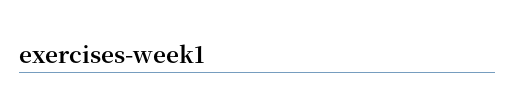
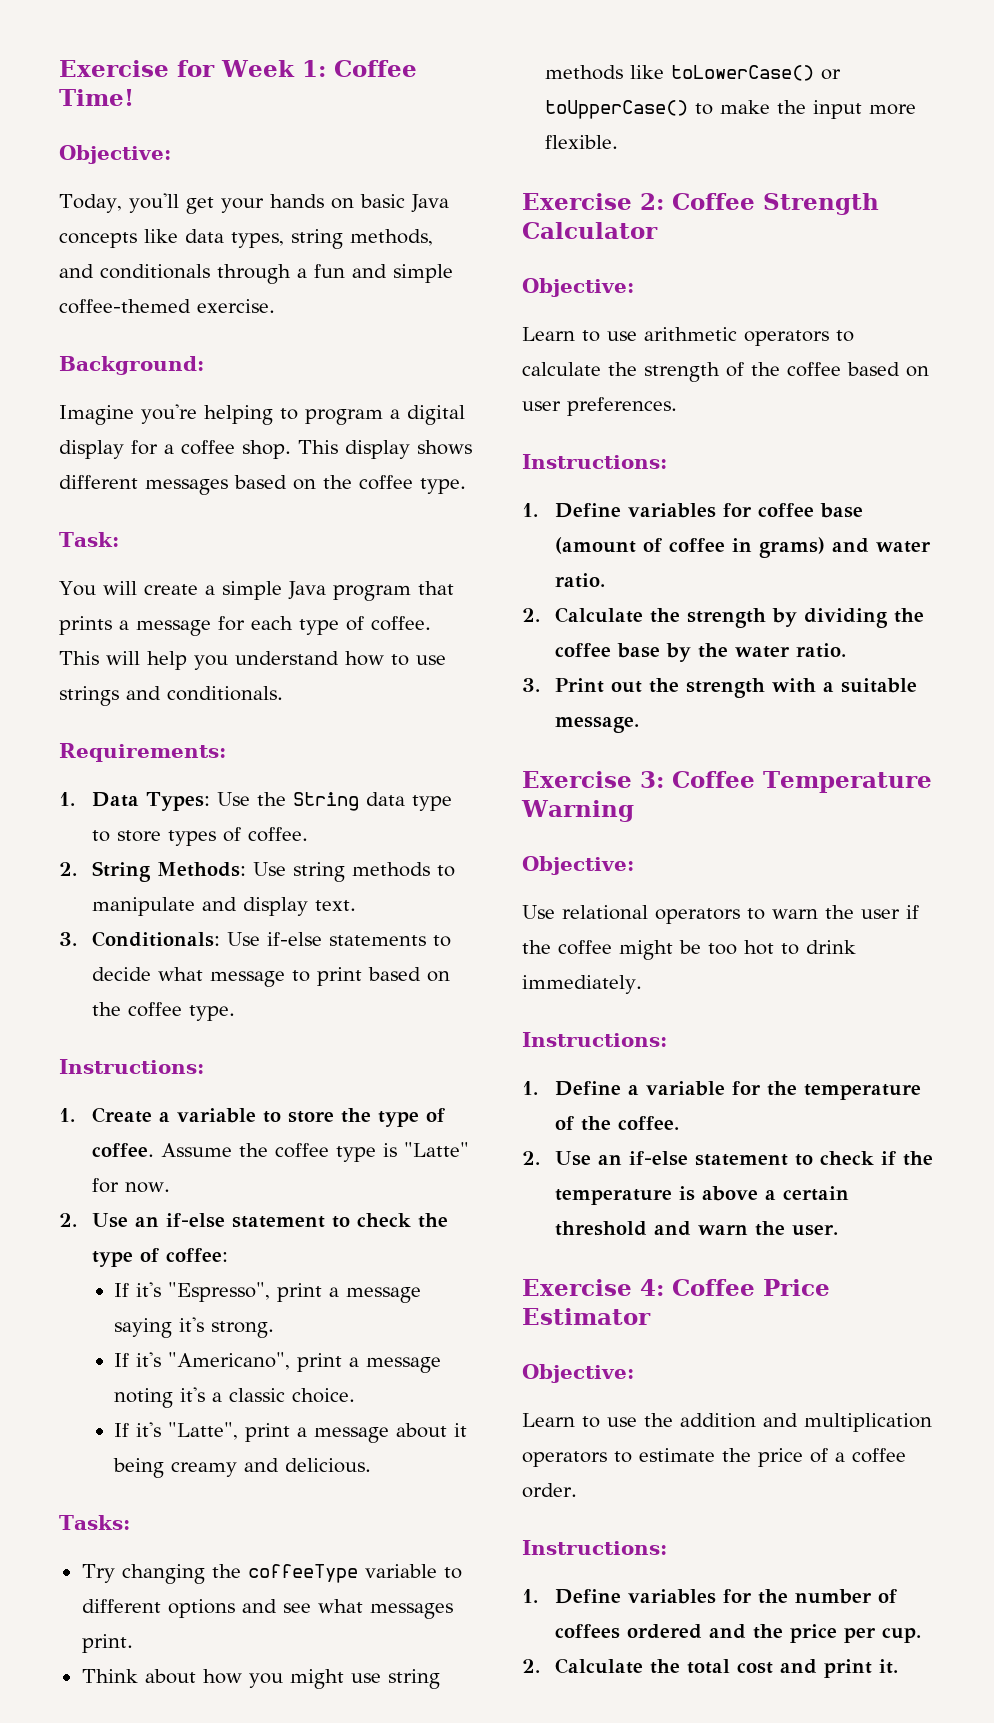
[19,44,204,63] exercises-week1 -> [59,60,417,77] [59,89,134,106] [59,145,171,164] [59,193,449,214] [59,229,433,249] [59,264,453,284] [59,299,275,314] [59,356,204,375] [59,404,465,425] [59,440,472,459] [59,475,466,495] [59,532,119,547] [59,581,454,601] [59,616,431,636] [59,651,446,670] [59,686,283,706] [59,743,226,762] [59,792,452,811] [91,827,308,846] [59,861,455,882] [91,897,356,916] [59,931,451,947] [91,967,450,987] [91,1002,235,1021] [59,1059,204,1074] [59,1107,445,1127] [91,1142,469,1162] [91,1178,170,1193] [59,1213,448,1228] [91,1248,228,1267] [114,1282,422,1303] [114,1317,275,1338] [114,1352,442,1373] [114,1387,356,1408] [114,1422,468,1443] [113,1458,372,1478] [59,1515,130,1530] [81,1564,462,1584] [81,1599,453,1619] [81,1634,133,1653] [81,1669,440,1689] [544,65,841,81] [544,100,916,119] [544,135,618,149] [522,193,879,215] [522,222,658,239] [522,278,634,297] [522,327,854,346] [522,362,929,382] [522,397,677,416] [522,454,667,469] [522,503,863,518] [554,537,931,558] [554,573,605,588] [522,607,924,628] [554,643,846,662] [522,678,917,698] [554,717,639,733] [522,771,932,793] [521,800,634,822] [522,856,634,875] [522,905,919,924] [522,940,856,960] [522,975,642,994] [522,1032,667,1047] [522,1081,921,1100] [554,1116,679,1131] [522,1151,933,1166] [554,1186,849,1205] [554,1221,838,1236] [522,1279,830,1296] [522,1308,651,1325] [522,1364,634,1383] [522,1413,932,1432] [522,1448,906,1467] [522,1483,577,1498] [522,1540,667,1555] [522,1589,897,1604] [554,1624,921,1643] [522,1658,898,1678] Exercise for Week 1: Coffee Time! // Objective: // Today, you'll get your hands on basic Java concepts like data types, string methods, and conditionals through a fun and simple coffee-themed exercise. // Background: // Imagine you're helping to program a digital display for a coffee shop. This display shows different messages based on the coffee type. // Task: // You will create a simple Java program that prints a message for each type of coffee. This will help you understand how to use strings and conditionals. // Requirements: // 1. Data Types: Use the String data type to store types of coffee. // 2. String Methods: Use string methods to manipulate and display text. // 3. Conditionals: Use if-else statements to decide what message to print based on the coffee type. // Instructions: // 1. Create a variable to store the type of coffee. Assume the coffee type is "Latte" for now. // 2. Use an if-else statement to check the type of coffee: // If it's "Espresso", print a message saying it's strong. // If it's "Americano", print a message noting it's a classic choice. // If it's "Latte", print a message about it being creamy and delicious. // Tasks: // Try changing the coffeeType variable to different options and see what messages print. // Think about how you might use string methods like toLowerCase() or toUpperCase() to make the input more flexible. // Exercise 2: Coffee Strength Calculator // Objective: // Learn to use arithmetic operators to calculate the strength of the coffee based on user preferences. // Instructions: // 1. Define variables for coffee base (amount of coffee in grams) and water ratio. // 2. Calculate the strength by dividing the coffee base by the water ratio. // 3. Print out the strength with a suitable message. // Exercise 3: Coffee Temperature Warning // Objective: // Use relational operators to warn the user if the coffee might be too hot to drink immediately. // Instructions: // 1. Define a variable for the temperature of the coffee. // 2. Use an if-else statement to check if the temperature is above a certain threshold and warn the user. // Exercise 4: Coffee Price Estimator // Objective: // Learn to use the addition and multiplication operators to estimate the price of a coffee order. // Instructions: // 1. Define variables for the number of coffees ordered and the price per cup. // 2. Calculate the total cost and print it.

